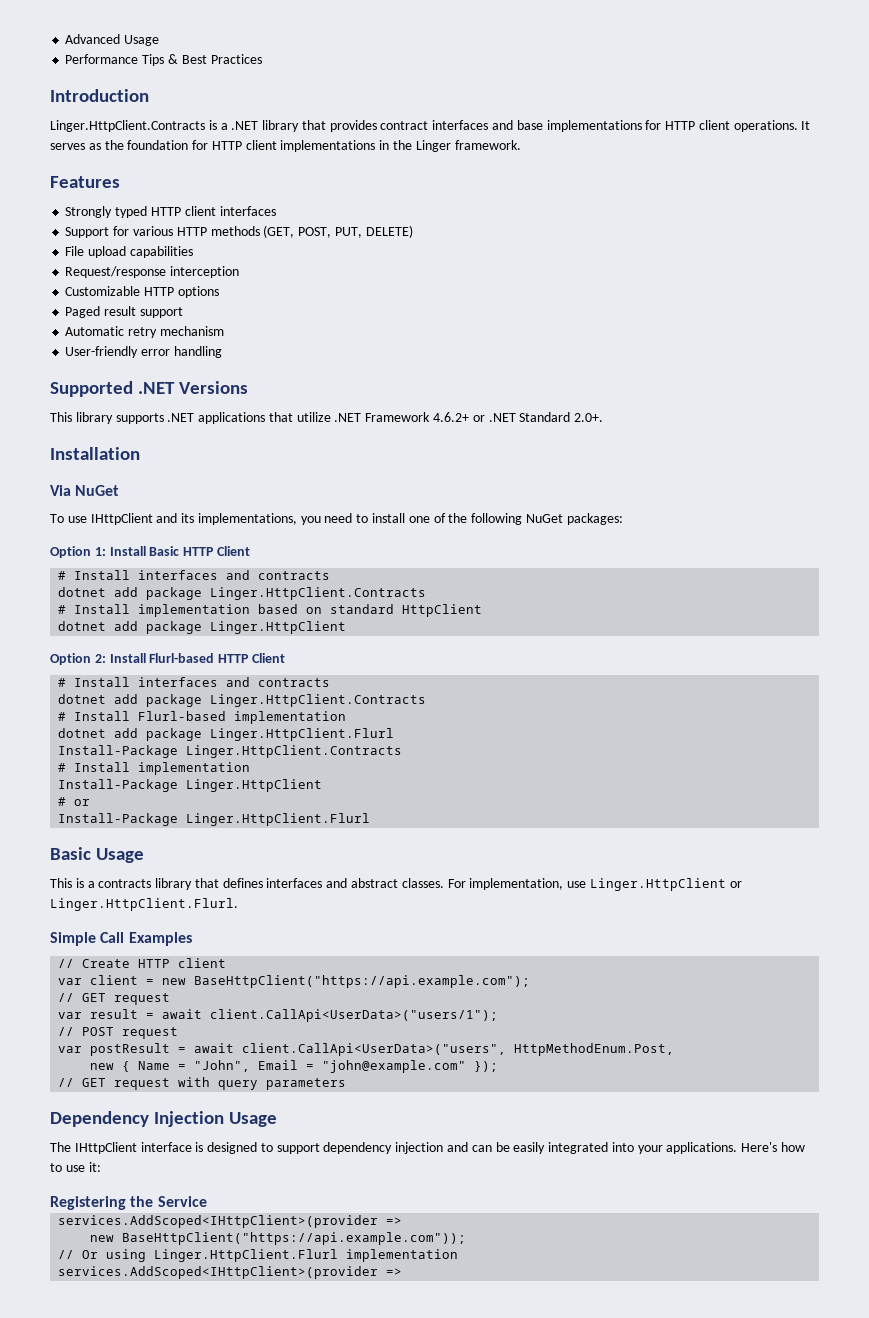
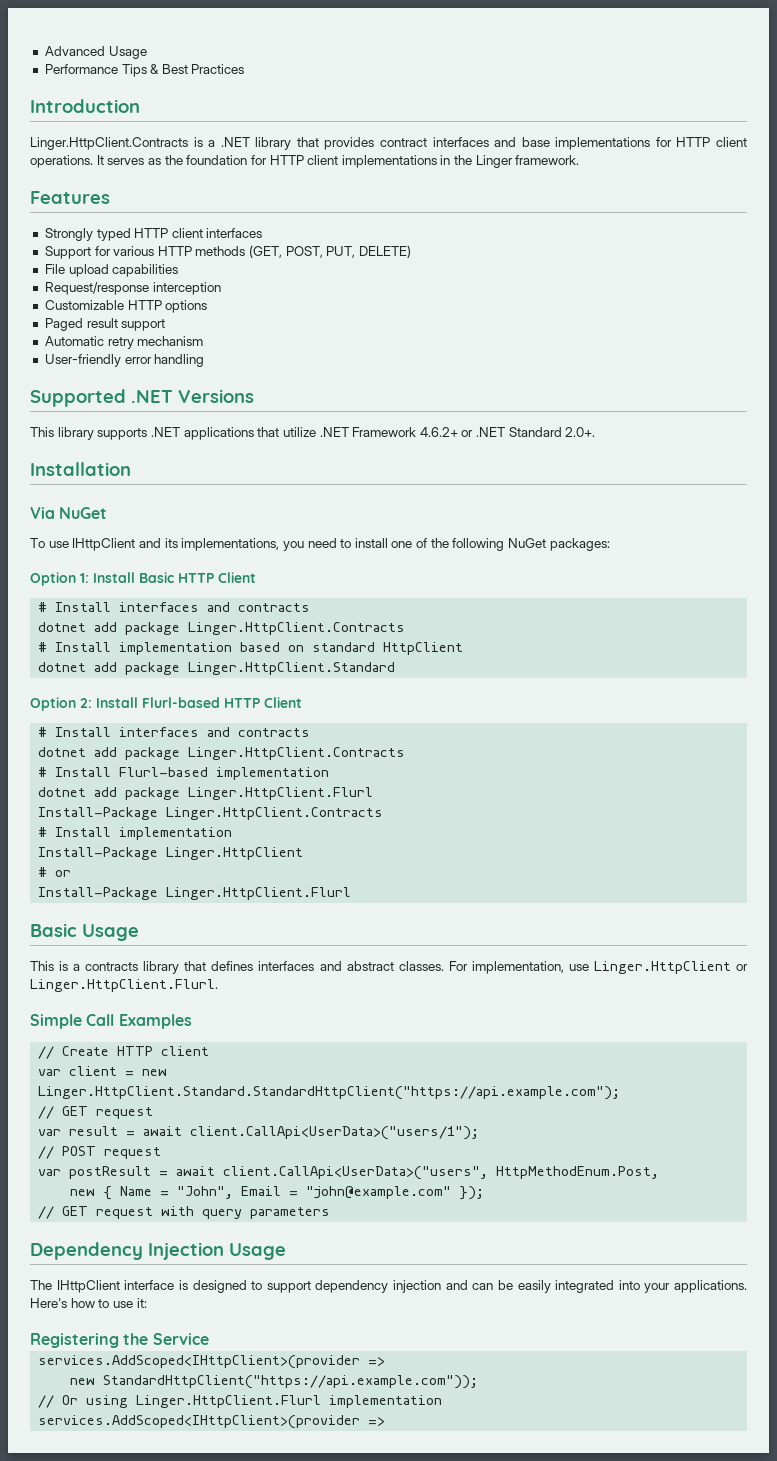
[210,621,347,634] Linger.HttpClient -> [188,662,396,675] Linger.HttpClient.Standard
[194,975,531,988] BaseHttpClient("https://api.example.com"); -> [38,1086,621,1100] Linger.HttpClient.Standard.StandardHttpClient("https://api.example.com");
[122,1232,467,1245] BaseHttpClient("https://api.example.com")); -> [103,1375,479,1389] StandardHttpClient("https://api.example.com"));

